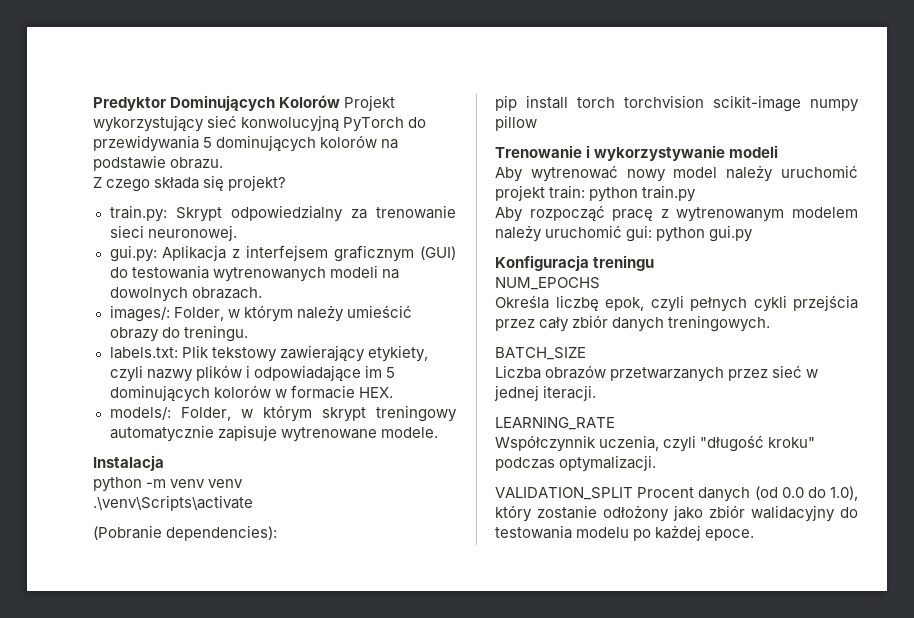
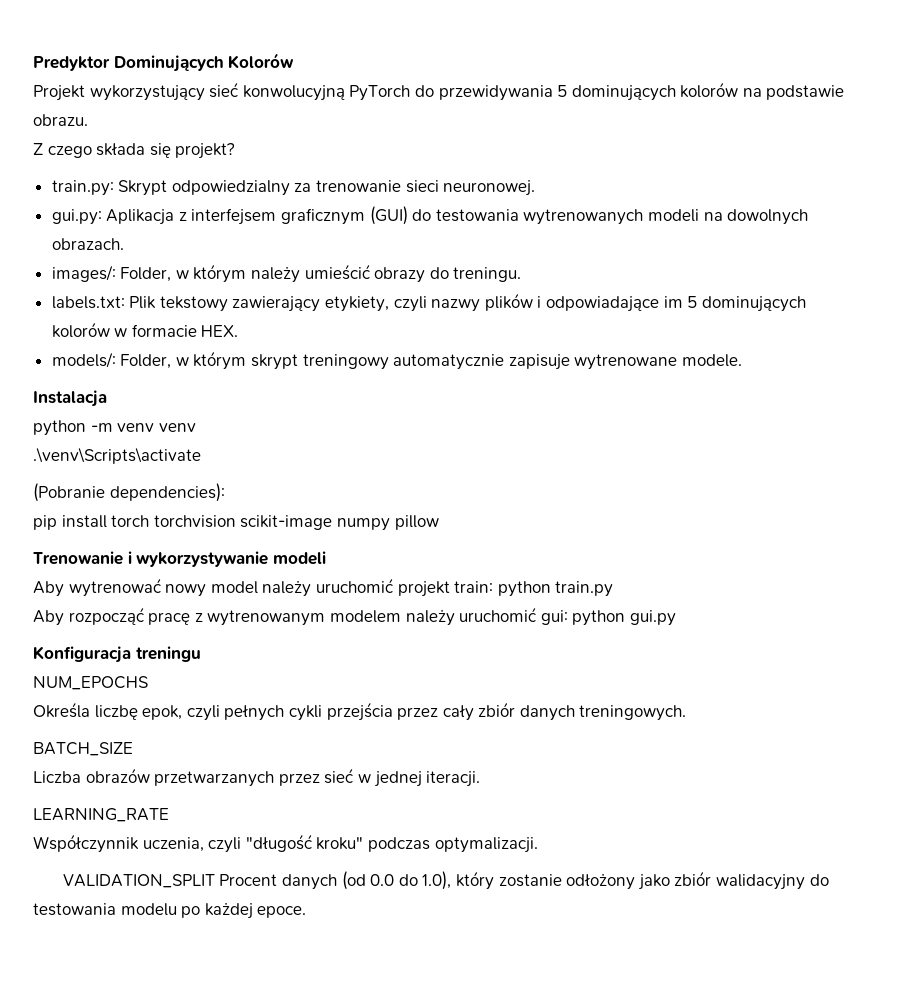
(341, 101) none -> (295, 61) //

